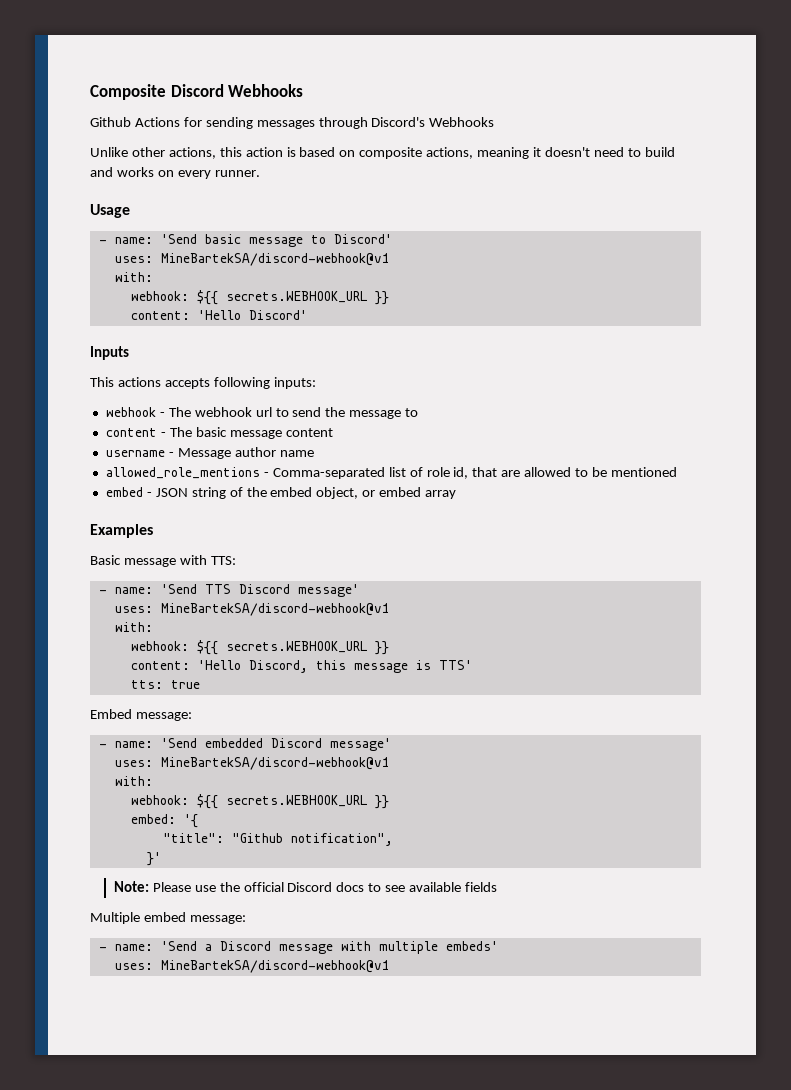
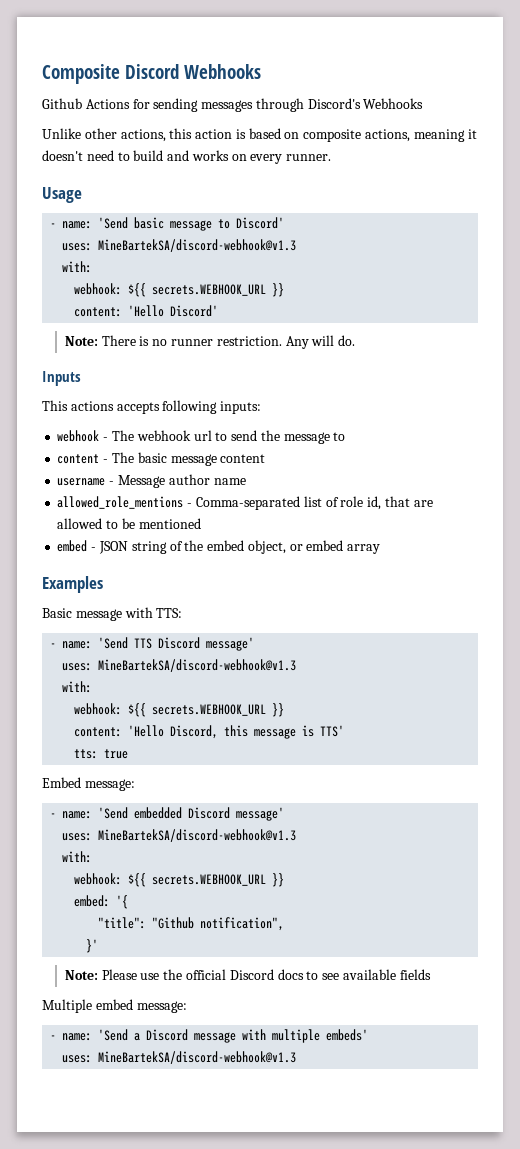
[160,253,390,266] MineBartekSA/discord-webhook@v1 -> [98,239,297,252] MineBartekSA/discord-webhook@v1.3
(307, 315) none -> [64,335,356,349] // Note: There is no runner restriction. Any will do.
[160,603,390,616] MineBartekSA/discord-webhook@v1 -> [98,659,297,672] MineBartekSA/discord-webhook@v1.3
[160,757,390,770] MineBartekSA/discord-webhook@v1 -> [98,829,297,842] MineBartekSA/discord-webhook@v1.3
[160,960,390,973] MineBartekSA/discord-webhook@v1 -> [98,1051,297,1064] MineBartekSA/discord-webhook@v1.3

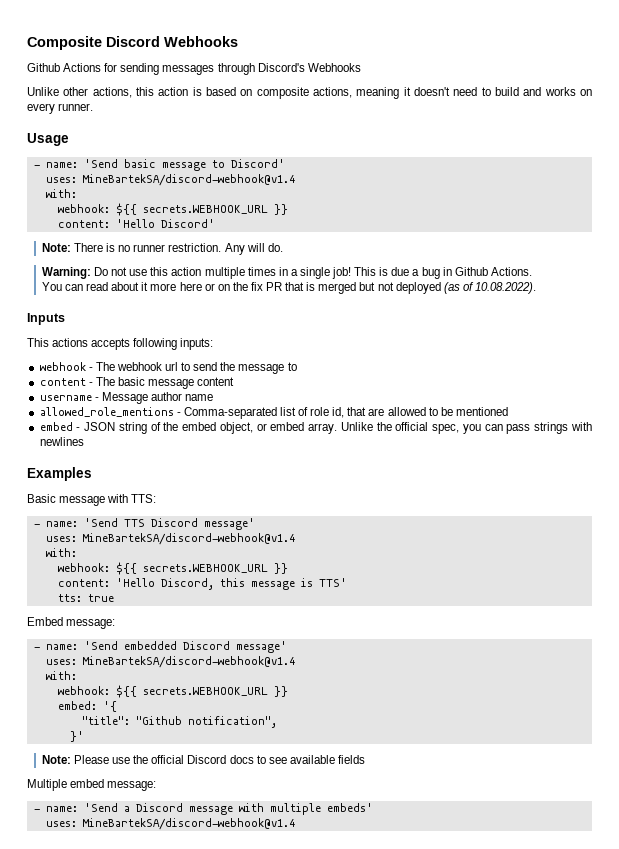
[98,239,297,252] MineBartekSA/discord-webhook@v1.3 -> [82,174,295,186] MineBartekSA/discord-webhook@v1.4
(356, 340) none -> [41,267,532,279] [41,282,536,294] // Warning: Do not use this action multiple times in a single job! This is due a bug in Github Actions. // You can read about it more here or on the fix PR that is merged but not deployed (as of 10.08.2022).
[347,544,381,554] array -> [308,422,592,434] [39,437,84,446] array. Unlike the official spec, you can pass strings with newlines
[98,659,297,672] MineBartekSA/discord-webhook@v1.3 -> [82,533,295,545] MineBartekSA/discord-webhook@v1.4
[98,829,297,842] MineBartekSA/discord-webhook@v1.3 -> [82,656,295,668] MineBartekSA/discord-webhook@v1.4
[98,1051,297,1064] MineBartekSA/discord-webhook@v1.3 -> [82,818,295,830] MineBartekSA/discord-webhook@v1.4

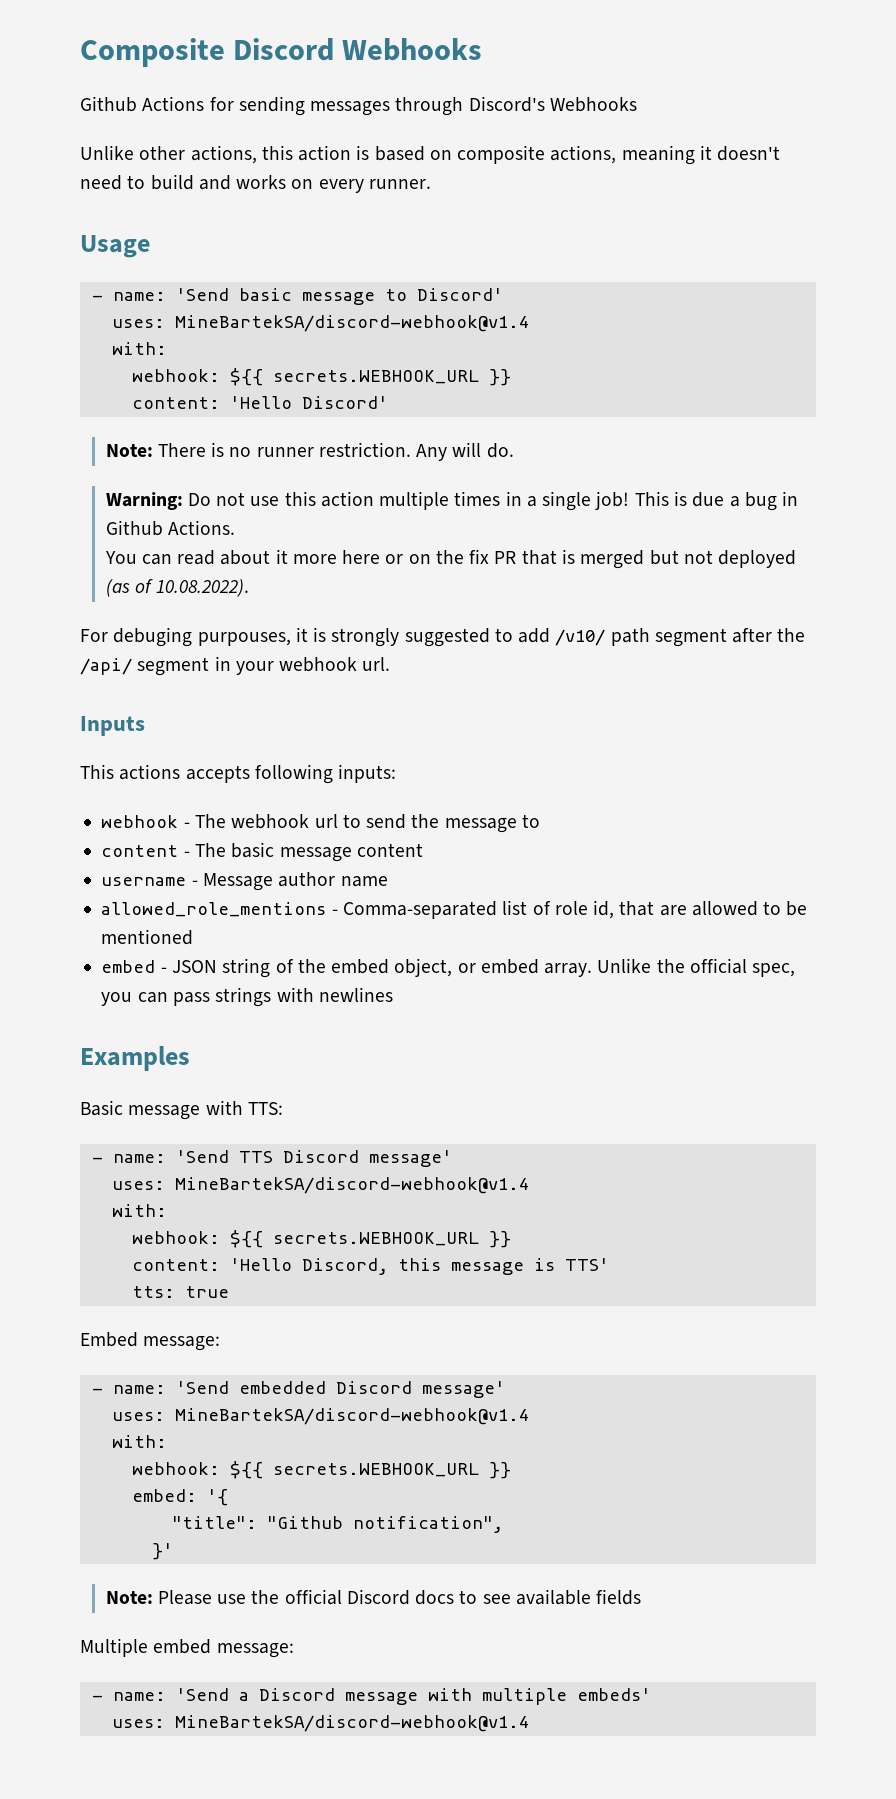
(536, 288) none -> [80,627,806,647] [80,656,391,676] // For debuging purpouses, it is strongly suggested to add /v10/ path segment after the /api/ segment in your webhook url.

